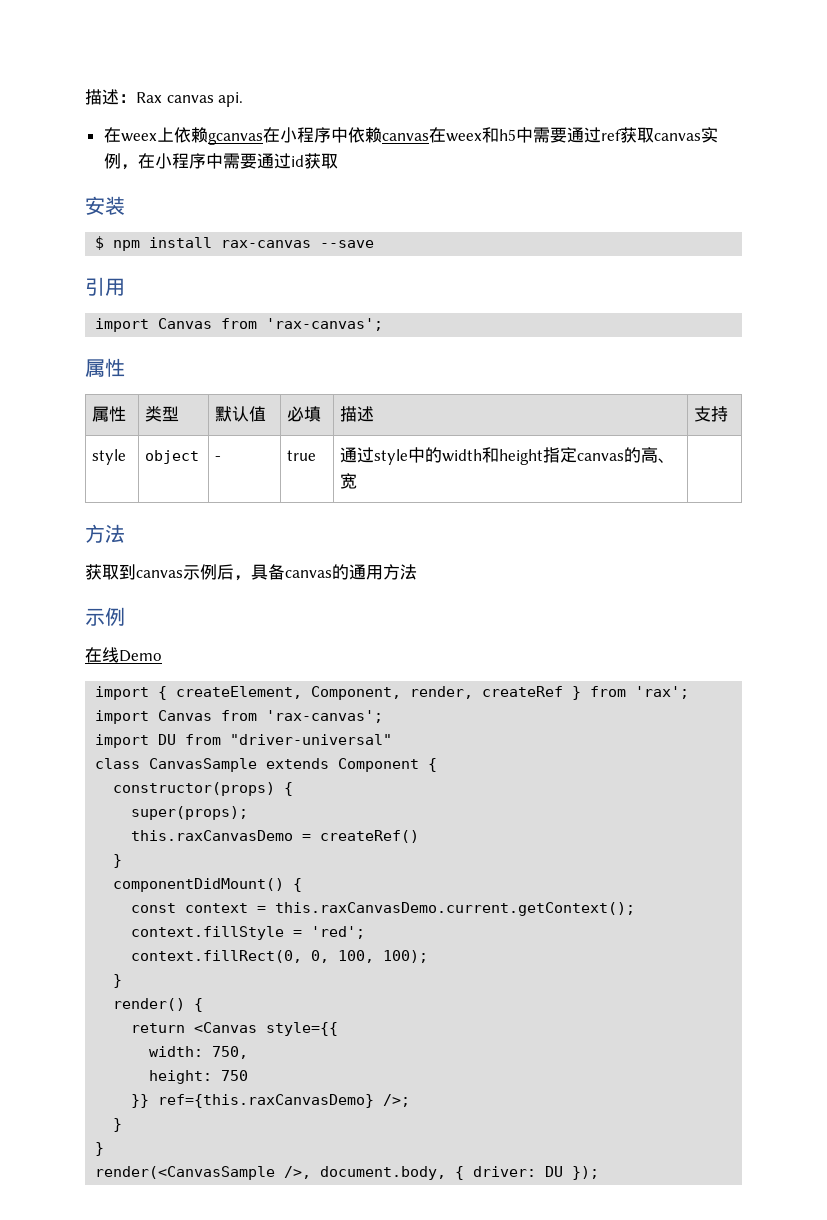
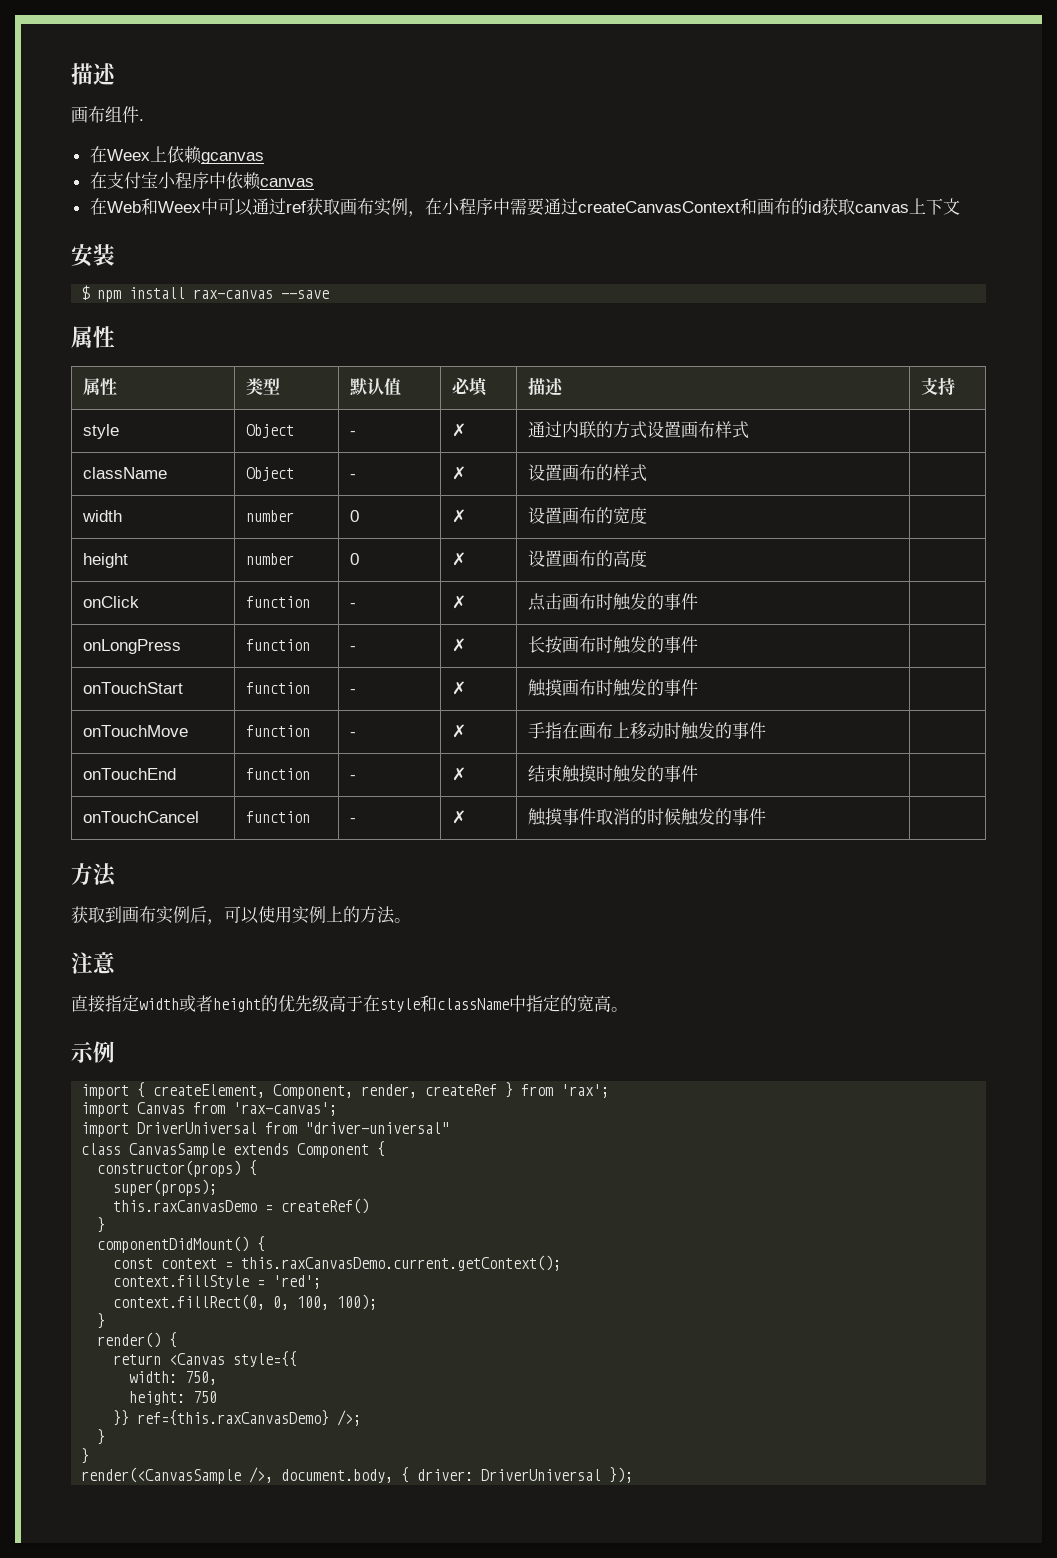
[85,89,244,107] [103,127,157,143] 描述：Rax canvas api. // 在weex -> [71,63,116,85] [71,106,144,123] [89,146,150,163] 描述 // 画布组件. // 在Weex
[262,127,280,143] 在 -> [89,172,158,189] // 在支付宝
[428,127,567,143] 在weex和h5中需要 -> [89,198,253,216] // 在Web和Weex中可以
[653,133,701,141] canvas -> [339,198,374,215] 画布
(291, 161) none -> [577,198,808,215] createCanvasContext和画布的
(338, 161) none -> [854,198,960,215] canvas上下文
[85,277,125,296] [95,318,384,332] // 引用 // import Canvas from 'rax-canvas'; -> (330, 294) none
[145,450,200,464] [215,456,222,461] [287,450,317,461] [340,447,676,465] [340,473,358,489] [85,524,125,543] [85,564,417,581] [85,607,125,626] [85,647,162,663] object | - | true | 通过style中的width和height指定canvas的高、宽 | // 方法 // 获取到canvas示例后，具备canvas的通用方法 // 示例 // 在线Demo -> [246,424,295,438] [350,431,357,436] [452,423,467,437] [528,421,750,439] [83,467,168,479] [246,467,295,481] [350,474,357,479] [452,466,467,480] [528,464,648,482] [82,510,123,522] [246,510,295,522] [350,510,360,522] [452,509,467,523] [528,507,648,524] [83,553,129,568] [246,553,295,565] [350,553,360,565] [452,552,467,566] [528,550,648,567] [83,596,140,608] [246,596,311,608] [350,603,357,608] [452,595,467,609] [528,593,699,611] [83,639,182,654] [246,639,311,651] [350,646,357,651] [452,638,467,652] [528,636,699,654] [83,682,184,694] [246,682,311,694] [350,689,357,694] [452,681,467,695] [528,679,699,697] [83,725,189,737] [246,725,311,737] [350,732,357,737] [452,724,467,738] [528,722,767,740] [83,768,177,780] [246,768,311,780] [350,775,357,780] [452,767,467,781] [528,765,699,783] [83,811,200,823] [246,811,311,823] [350,818,357,823] [452,810,467,824] [528,808,767,826] [71,863,117,887] [71,906,411,925] [71,952,116,974] [71,995,628,1013] [71,1041,115,1063] Object | - | ✗ | 通过内联的方式设置画布样式 | // className | Object | - | ✗ | 设置画布的样式 | // width | number | 0 | ✗ | 设置画布的宽度 | // height | number | 0 | ✗ | 设置画布的高度 | // onClick | function | - | ✗ | 点击画布时触发的事件 | // onLongPress | function | - | ✗ | 长按画布时触发的事件 | // onTouchStart | function | - | ✗ | 触摸画布时触发的事件 | // onTouchMove | function | - | ✗ | 手指在画布上移动时触发的事件 | // onTouchEnd | function | - | ✗ | 结束触摸时触发的事件 | // onTouchCancel | function | - | ✗ | 触摸事件取消的时候触发的事件 | // 方法 // 获取到画布实例后，可以使用实例上的方法。 // 注意 // 直接指定width或者height的优先级高于在style和className中指定的宽高。 // 示例
[158,734,177,745] DU -> [137,1122,258,1134] DriverUniversal
[545,1166,564,1177] DU -> [481,1469,602,1481] DriverUniversal

